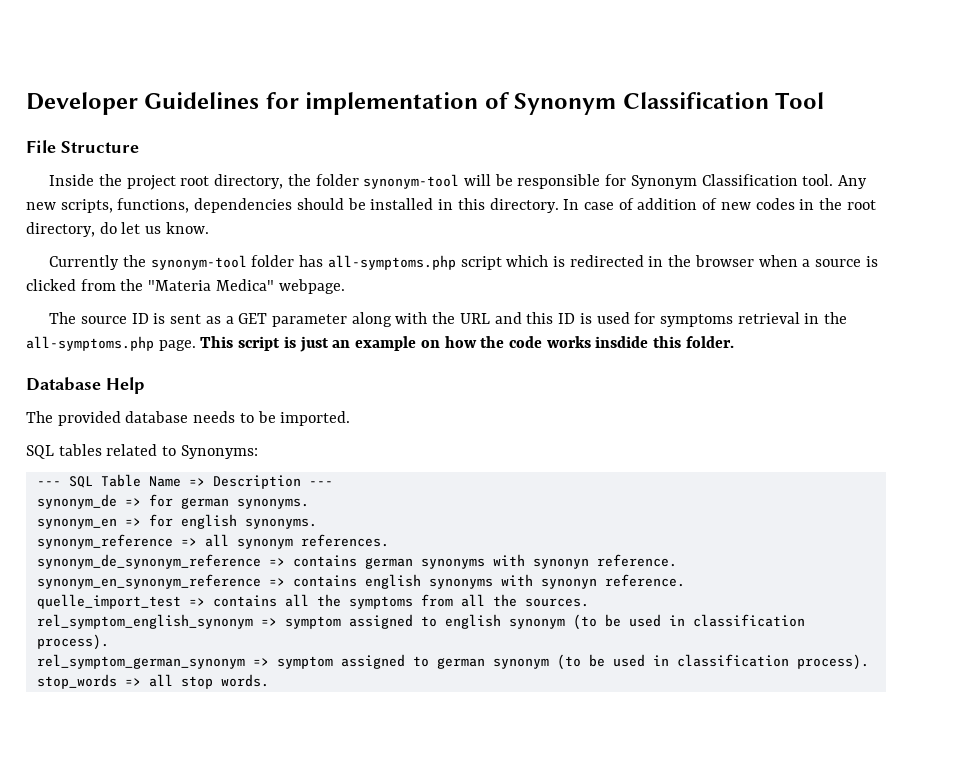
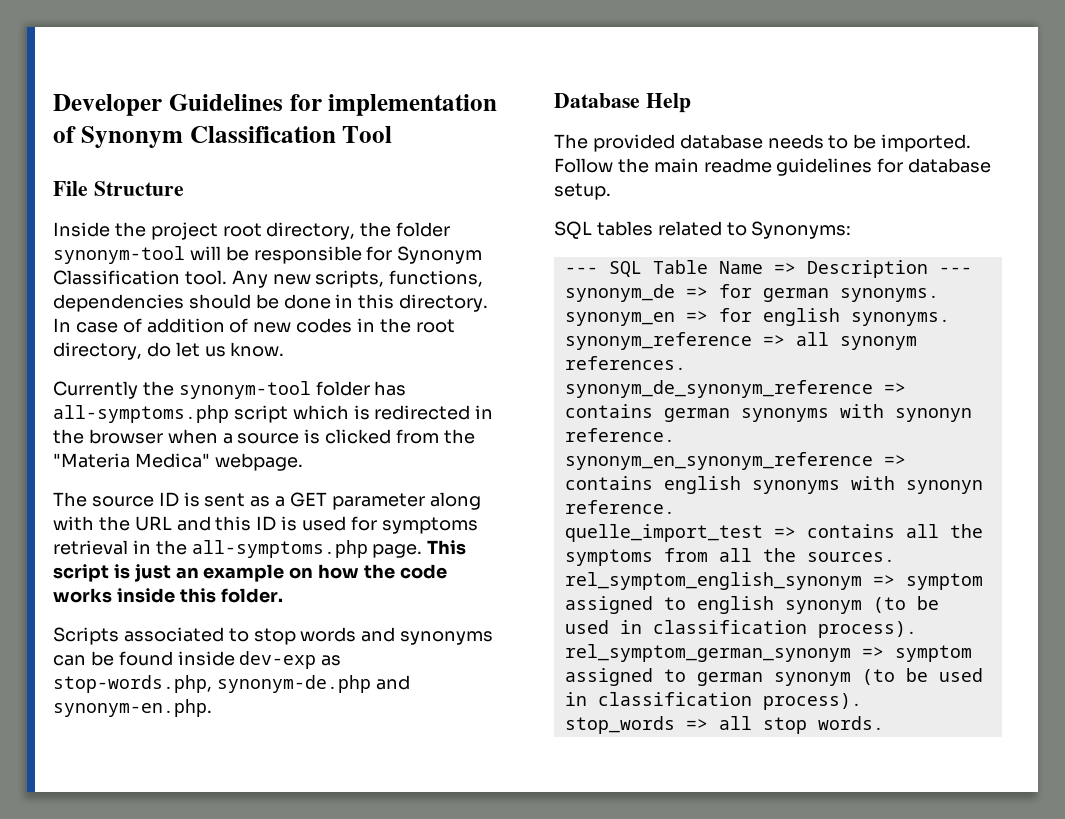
[370,198,434,210] installed -> [283,294,331,309] done
[595,336,649,348] insdide -> [116,588,175,603] inside
(734, 342) none -> [53,627,494,645] [53,651,342,669] [53,675,410,693] [53,699,212,717] // Scripts associated to stop words and synonyms can be found inside dev-exp as stop-words.php, synonym-de.php and synonym-en.php.
(351, 418) none -> [554,158,992,176] [554,183,611,200] Follow the main readme guidelines for database setup.

